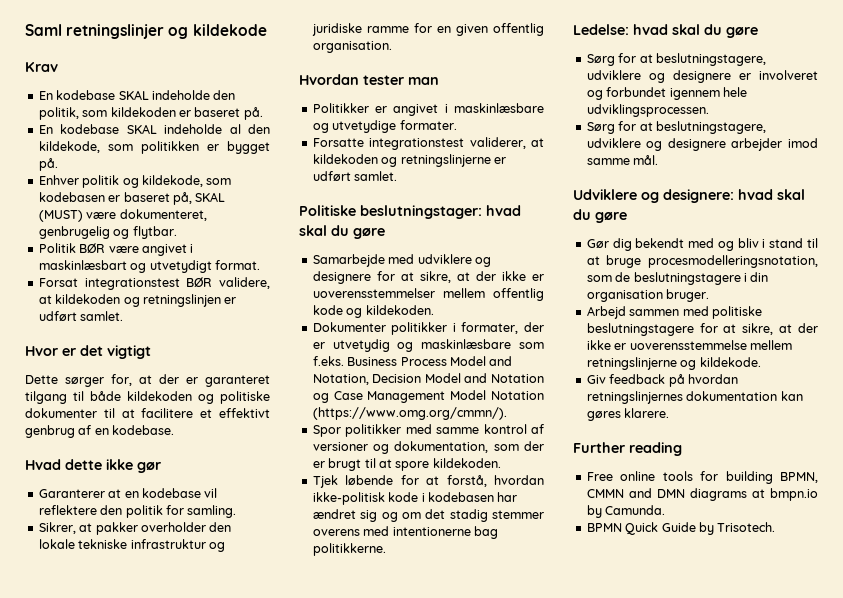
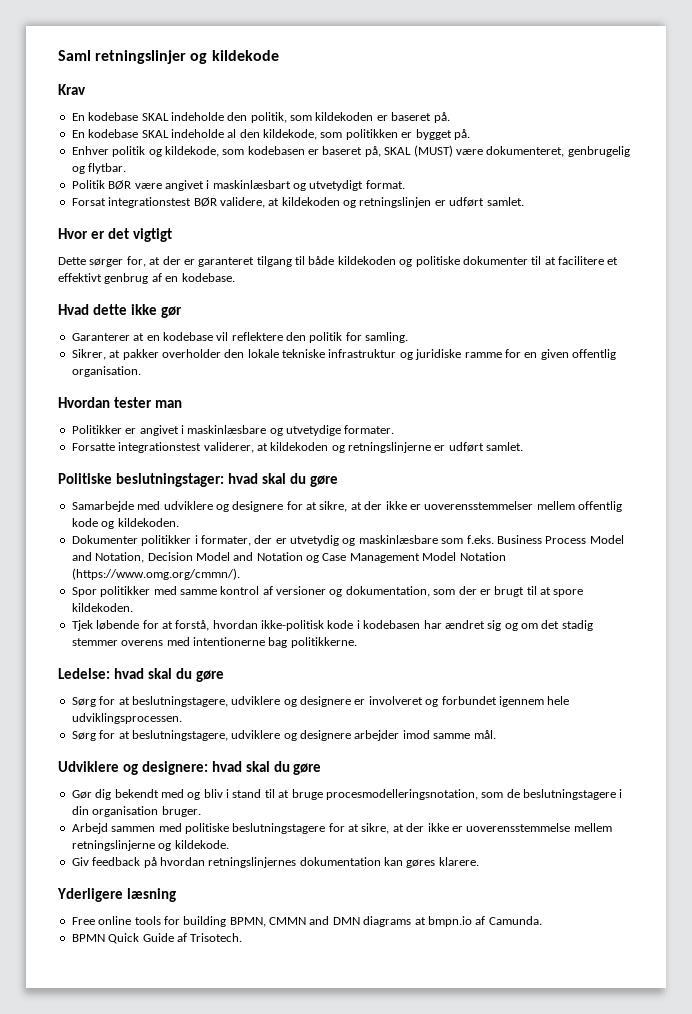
[573,442,682,456] Further reading -> [57,888,176,902] Yderligere læsning
[586,505,602,518] by -> [475,916,486,925] af
[698,522,714,535] by -> [176,933,187,942] af

